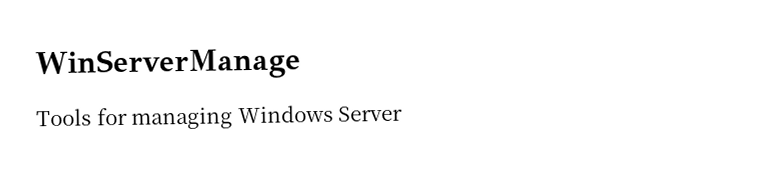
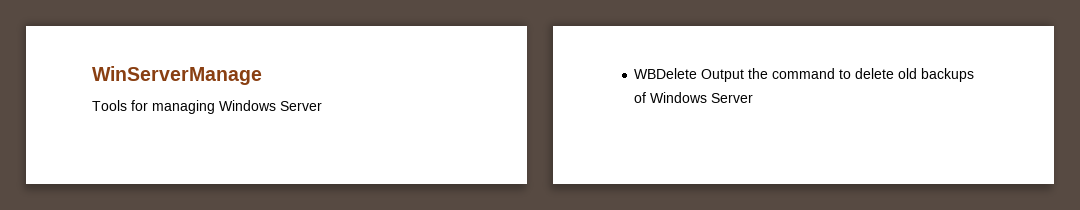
(404, 113) none -> [634,68,975,82] [634,92,754,103] // WBDelete Output the command to delete old backups of Windows Server

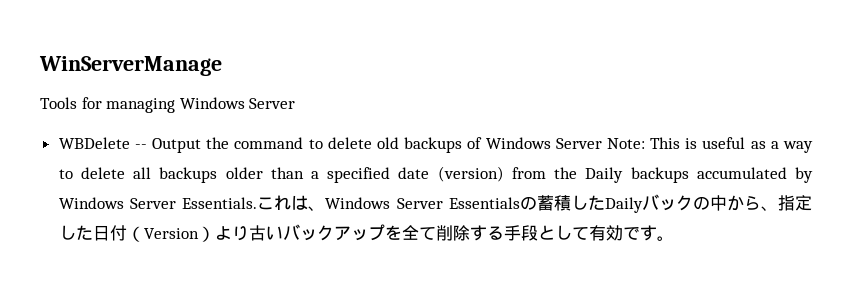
(698, 73) none -> [134,144,147,149] --
(754, 98) none -> [606,137,813,153] [58,166,813,183] [58,194,812,213] [58,224,674,242] Note: This is useful as a way to delete all backups older than a specified date (version) from the Daily backups accumulated by Windows Server Essentials.これは、Windows Server Essentialsの蓄積したDailyバックの中から、指定した日付（Version）より古いバックアップを全て削除する手段として有効です。

